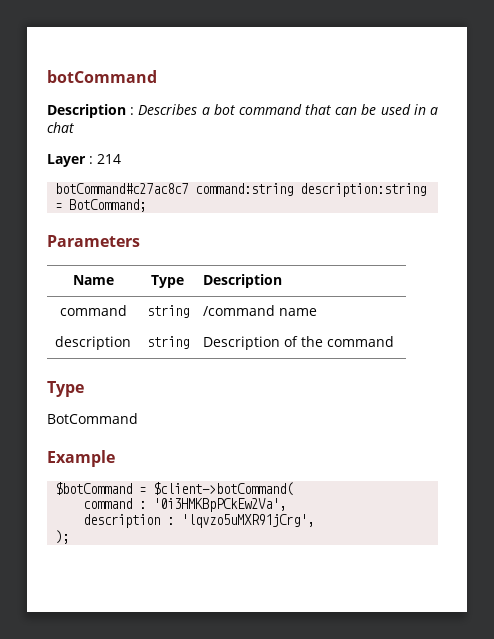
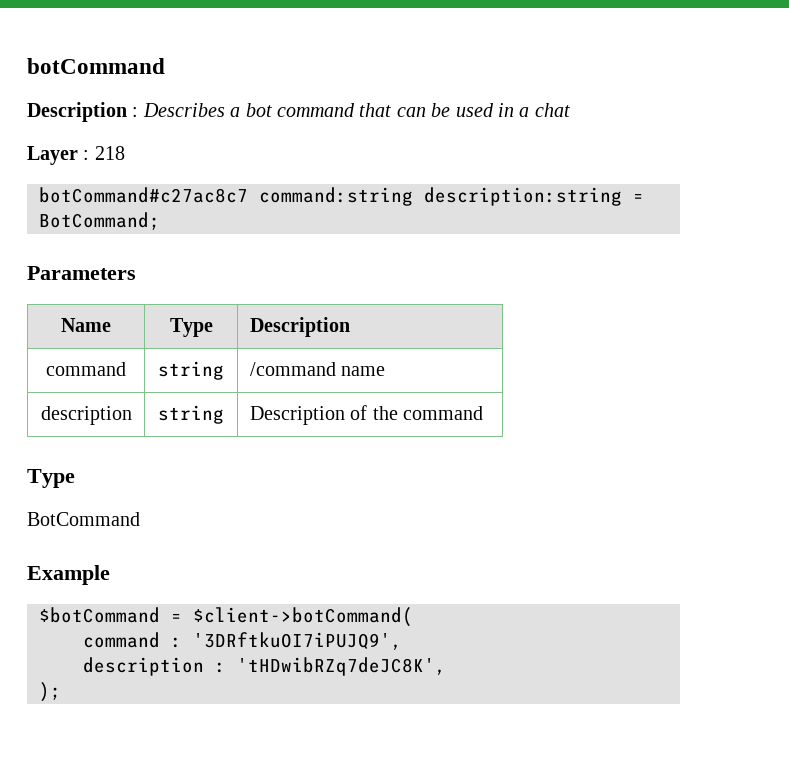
[97,154,121,164] 214 -> [94,146,125,160] 218
[153,498,287,512] '0i3HMKBpPCkEw2Va', -> [193,632,402,650] '3DRftkuOI7iPUJQ9',
[181,514,315,528] 'lqvzo5uMXR91jCrg', -> [237,657,446,676] 'tHDwibRZq7deJC8K',

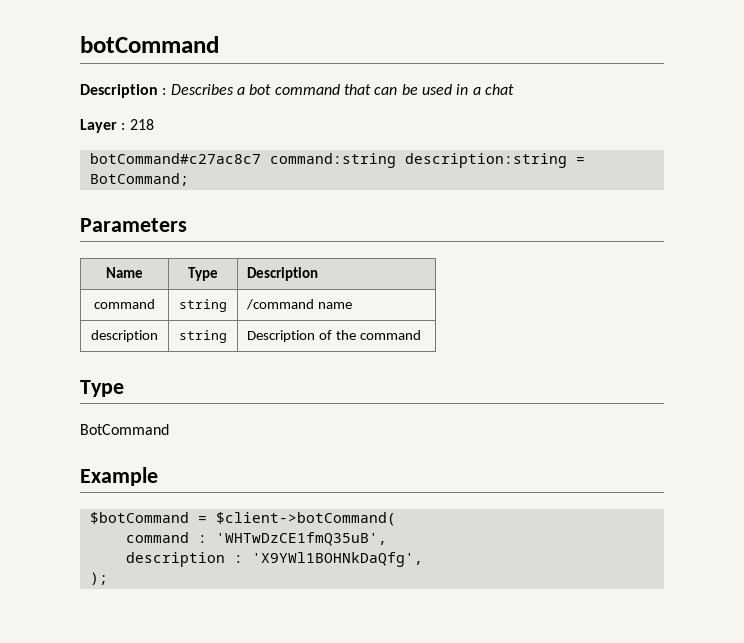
[193,632,402,650] '3DRftkuOI7iPUJQ9', -> [215,532,387,546] 'WHTwDzCE1fmQ35uB',
[237,657,446,676] 'tHDwibRZq7deJC8K', -> [251,552,423,567] 'X9YWl1BOHNkDaQfg',

